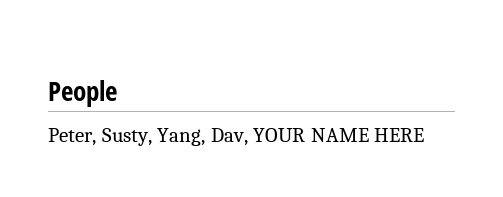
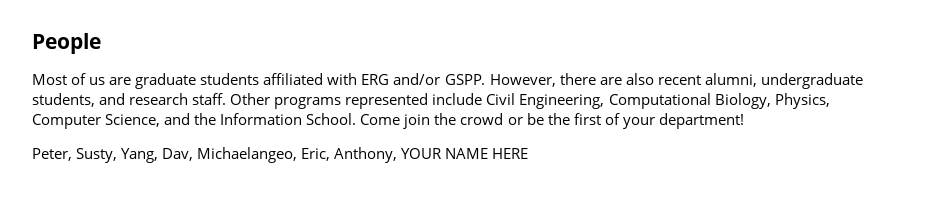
(117, 93) none -> [32,73,863,89] [32,93,830,109] [32,113,744,129] // Most of us are graduate students affiliated with ERG and/or GSPP. However, there are also recent alumni, undergraduate students, and research staff. Other programs represented include Civil Engineering, Computational Biology, Physics, Computer Science, and the Information School. Come join the crowd or be the first of your department!
(248, 137) none -> [197,147,398,163] Michaelangeo, Eric, Anthony,

